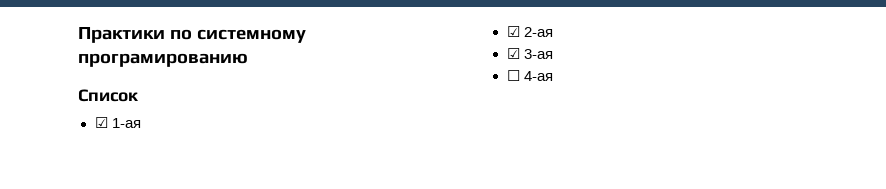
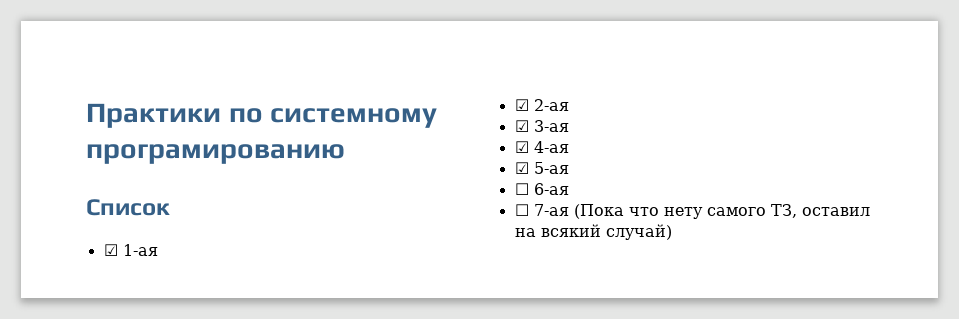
[506,70,553,81] ☐ 4-ая -> [514,141,569,153] [514,162,569,174] [514,183,569,195] [514,204,870,219] [514,224,672,240] ☑ 4-ая // ☑ 5-ая // ☐ 6-ая // ☐ 7-ая (Пока что нету самого ТЗ, оставил на всякий случай)

